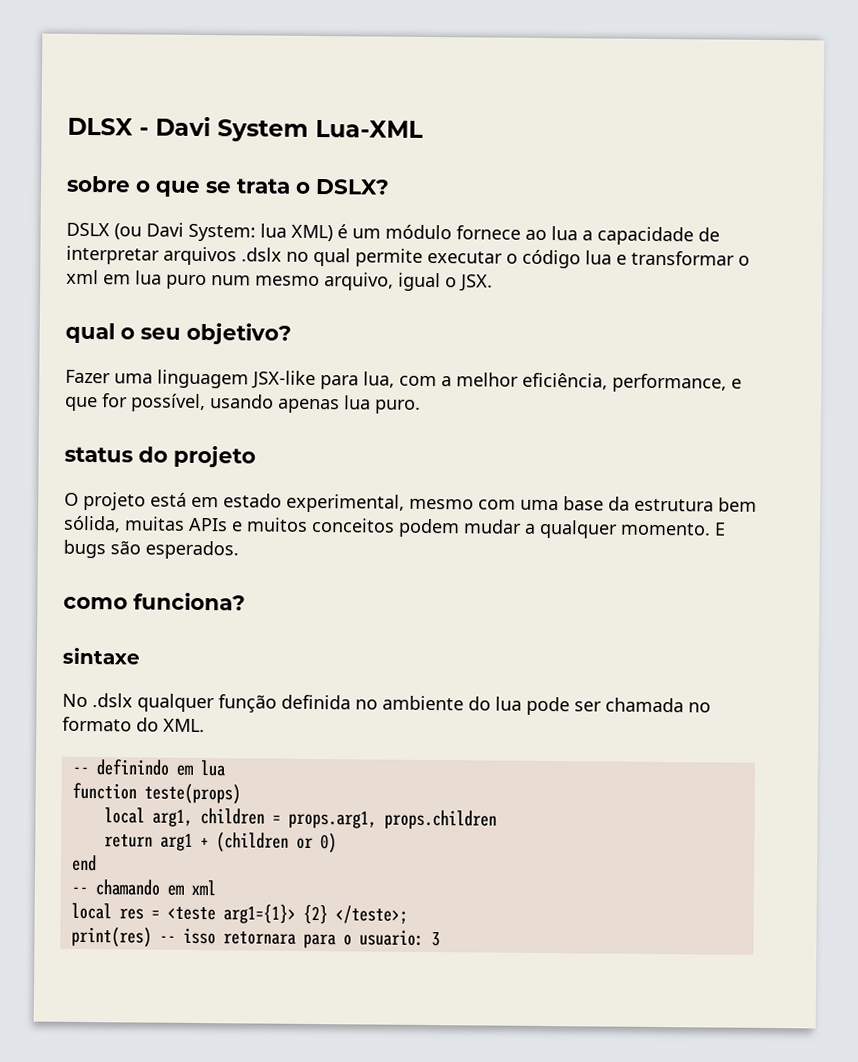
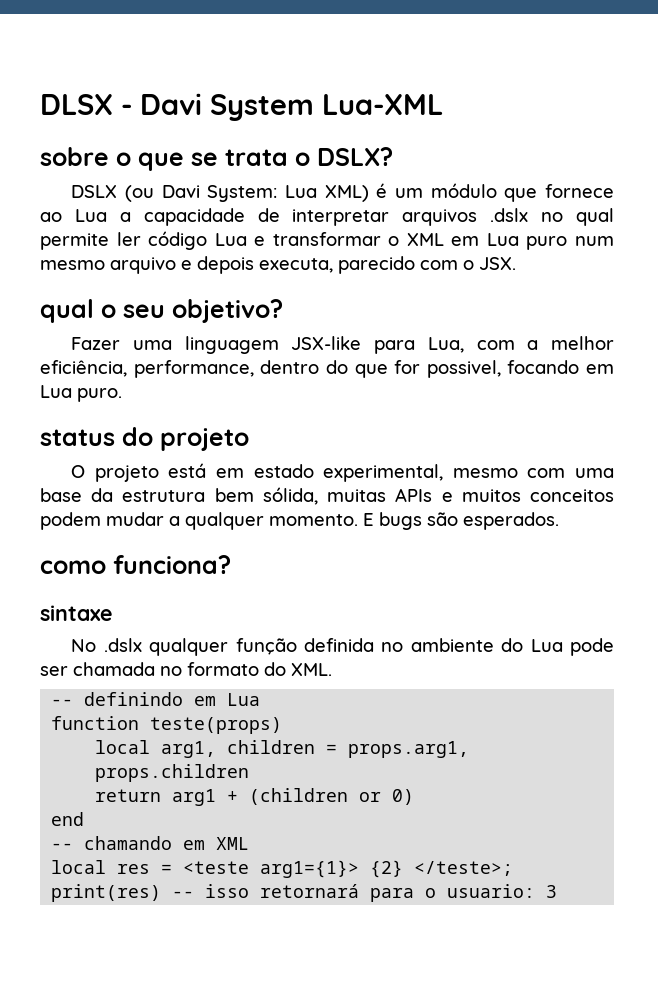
[260,223,287,238] lua -> [284,185,317,198] Lua
(452, 232) none -> [504,188,538,202] que
[551,226,578,241] lua -> [74,209,107,222] Lua
[427,249,750,269] [66,269,441,292] executar o código lua e transformar o xml em lua puro num mesmo arquivo, igual -> [116,231,614,250] [40,256,458,274] ler código Lua e transformar o XML em Lua puro num mesmo arquivo e depois executa, parecido com
[363,371,395,388] lua, -> [427,337,464,353] Lua,
[731,378,742,389] [65,393,371,414] e que for possível, usando apenas lua -> [260,360,614,378] [40,385,72,398] dentro do que for possivel, focando em Lua
[495,696,522,711] lua -> [530,639,563,652] Lua
[199,760,225,777] lua -> [227,693,261,706] Lua
[190,879,216,896] xml -> [216,837,250,850] XML
[222,931,296,945] retornara -> [260,884,360,898] retornará

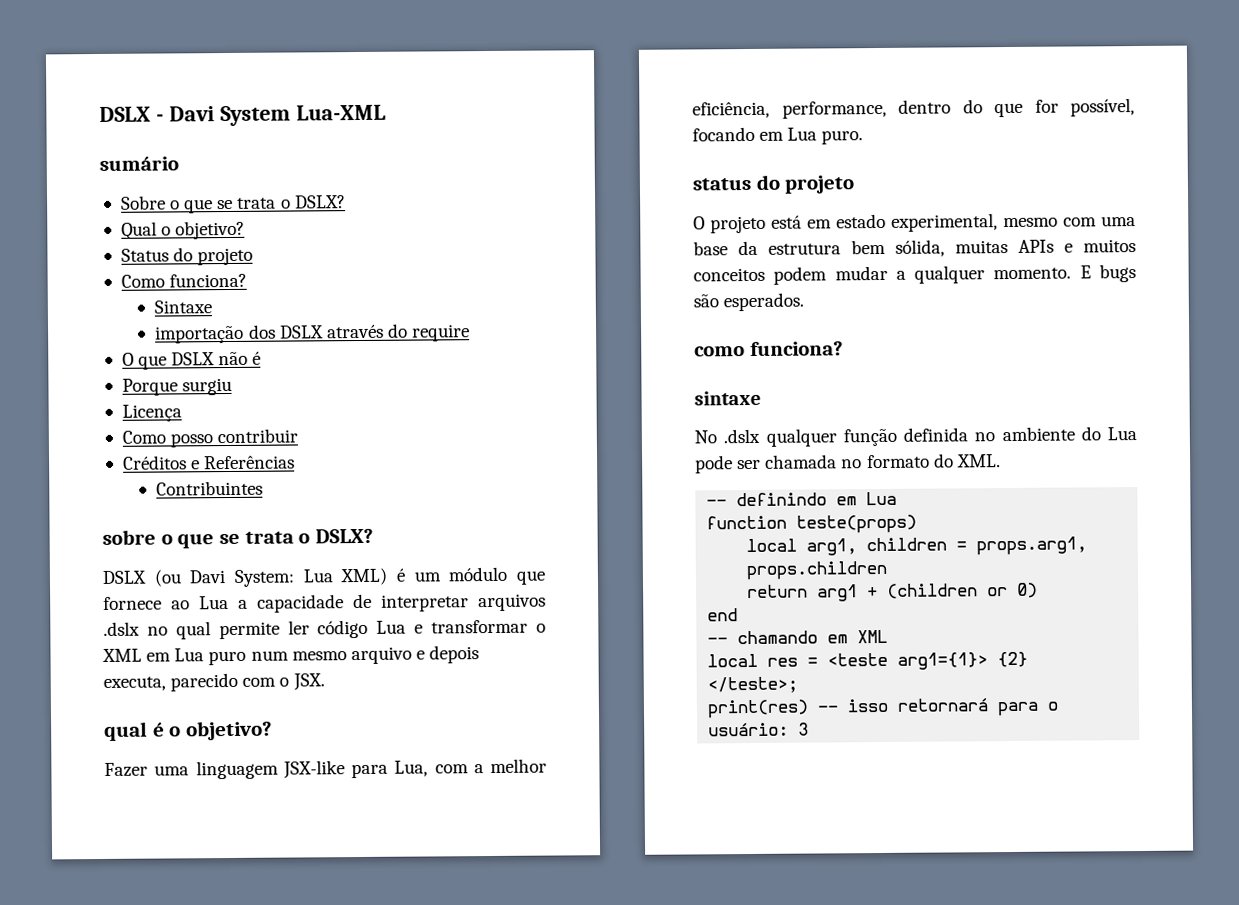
[40,94,113,115] DLSX -> [99,106,151,122] DSLX
(443, 104) none -> [99,156,179,171] [120,195,346,214] [120,220,246,240] [120,247,254,266] [120,273,248,288] [154,300,213,314] [155,323,471,344] [121,351,262,370] [121,377,233,396] [121,404,182,422] [121,428,299,448] [122,455,296,470] [156,480,264,496] // sumário // Sobre o que se trata o DSLX? // Qual o objetivo? // Status do projeto // Como funciona? // Sintaxe // importação dos DSLX através do require // O que DSLX não é // Porque surgiu // Licença // Como posso contribuir // Créditos e Referências // Contribuintes
[101,304,165,318] o seu -> [152,722,182,737] é o
[426,360,501,378] possivel, -> [1070,98,1135,117] possível,
[447,884,536,898] usuario: -> [708,722,790,737] usuário:

